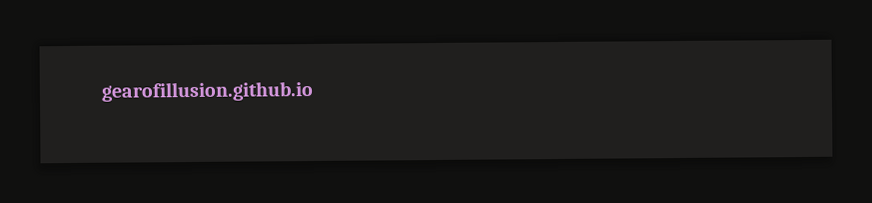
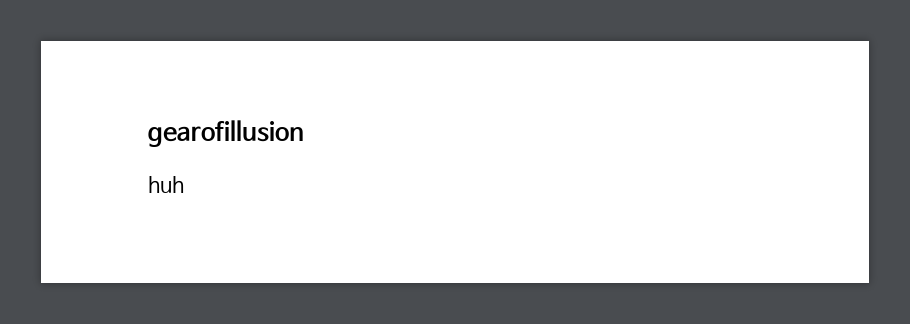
[101,81,313,102] gearofillusion.github.io -> [148,120,304,147] [148,176,184,193] gearofillusion // huh

